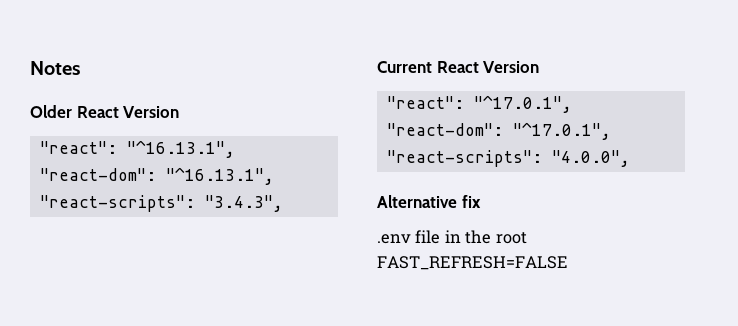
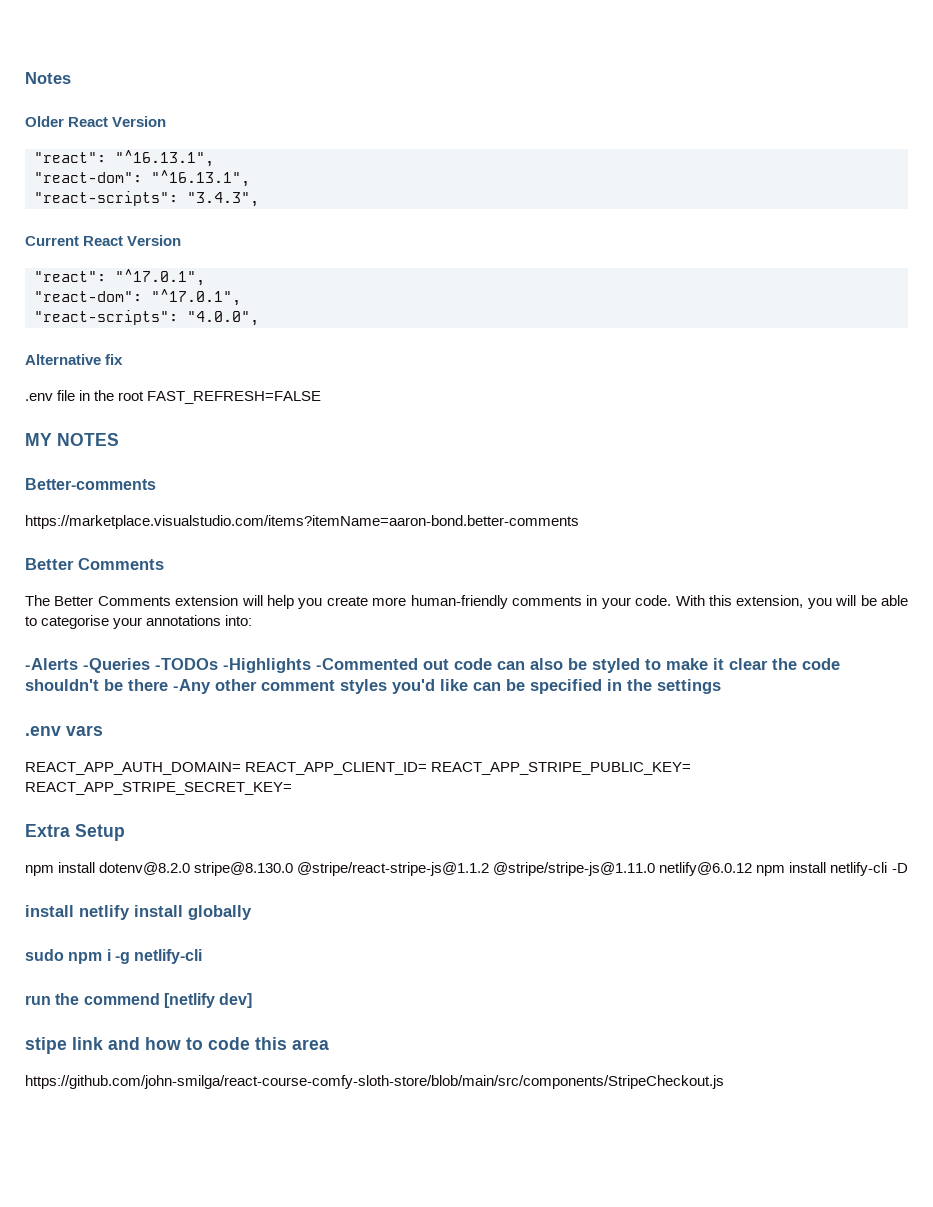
(568, 263) none -> [25,433,119,446] [25,478,156,490] [25,515,579,529] [25,558,164,570] [25,595,908,609] [25,615,253,629] [25,658,840,673] [25,679,721,694] [25,725,103,736] [25,762,692,775] [25,782,292,795] [25,824,125,841] [25,862,908,876] [25,905,252,920] [25,949,203,964] [25,993,253,1008] [25,1037,329,1054] [25,1075,724,1089] // MY NOTES // Better-comments // https://marketplace.visualstudio.com/items?itemName=aaron-bond.better-comments // Better Comments // The Better Comments extension will help you create more human-friendly comments in your code. With this extension, you will be able to categorise your annotations into: // -Alerts -Queries -TODOs -Highlights -Commented out code can also be styled to make it clear the code shouldn't be there -Any other comment styles you'd like can be specified in the settings // .env vars // REACT_APP_AUTH_DOMAIN= REACT_APP_CLIENT_ID= REACT_APP_STRIPE_PUBLIC_KEY= REACT_APP_STRIPE_SECRET_KEY= // Extra Setup // npm install dotenv@8.2.0 stripe@8.130.0 @stripe/react-stripe-js@1.1.2 @stripe/stripe-js@1.11.0 netlify@6.0.12 npm install netlify-cli -D // install netlify install globally // sudo npm i -g netlify-cli // run the commend [netlify dev] // stipe link and how to code this area // https://github.com/john-smilga/react-course-comfy-sloth-store/blob/main/src/components/StripeCheckout.js

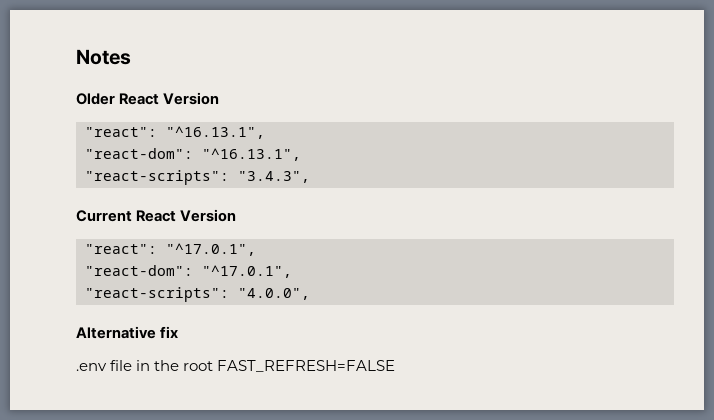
[25,433,119,446] [25,478,156,490] [25,515,579,529] [25,558,164,570] [25,595,908,609] [25,615,253,629] [25,658,840,673] [25,679,721,694] [25,725,103,736] [25,762,692,775] [25,782,292,795] [25,824,125,841] [25,862,908,876] [25,905,252,920] [25,949,203,964] [25,993,253,1008] [25,1037,329,1054] [25,1075,724,1089] // MY NOTES // Better-comments // https://marketplace.visualstudio.com/items?itemName=aaron-bond.better-comments // Better Comments // The Better Comments extension will help you create more human-friendly comments in your code. With this extension, you will be able to categorise your annotations into: // -Alerts -Queries -TODOs -Highlights -Commented out code can also be styled to make it clear the code shouldn't be there -Any other comment styles you'd like can be specified in the settings // .env vars // REACT_APP_AUTH_DOMAIN= REACT_APP_CLIENT_ID= REACT_APP_STRIPE_PUBLIC_KEY= REACT_APP_STRIPE_SECRET_KEY= // Extra Setup // npm install dotenv@8.2.0 stripe@8.130.0 @stripe/react-stripe-js@1.1.2 @stripe/stripe-js@1.11.0 netlify@6.0.12 npm install netlify-cli -D // install netlify install globally // sudo npm i -g netlify-cli // run the commend [netlify dev] // stipe link and how to code this area // https://github.com/john-smilga/react-course-comfy-sloth-store/blob/main/src/components/StripeCheckout.js -> (396, 366) none

